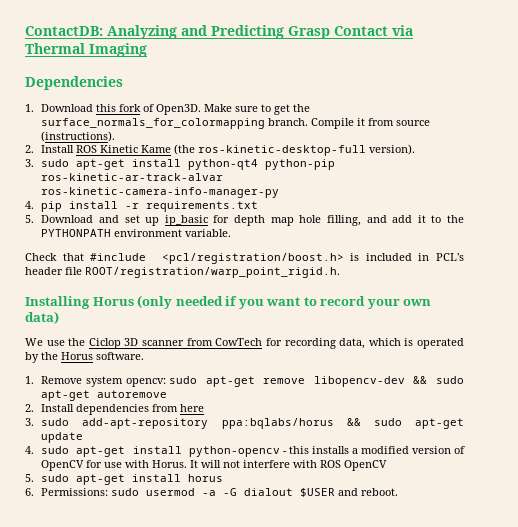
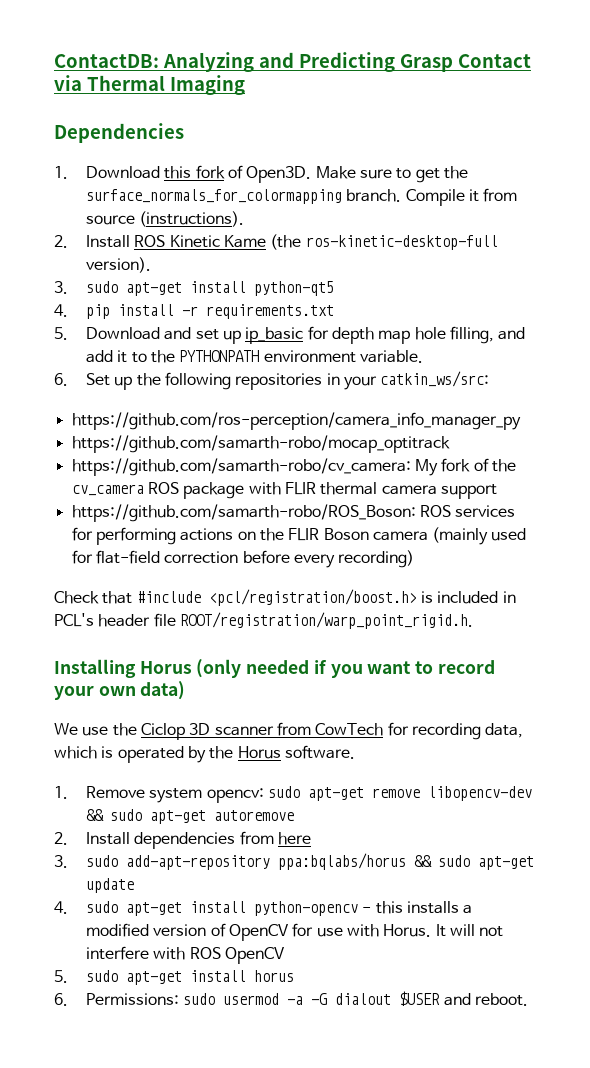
[188,159,336,170] [41,173,224,181] [41,187,280,198] python-qt4 python-pip ros-kinetic-ar-track-alvar ros-kinetic-camera-info-manager-py -> [253,281,334,296] python-qt5
(232, 233) none -> [54,371,490,390] [71,412,521,430] [71,435,450,453] [71,458,516,476] [71,482,497,499] [71,504,516,522] [71,527,527,545] [71,550,415,568] // 6. Set up the following repositories in your catkin_ws/src: // https://github.com/ros-perception/camera_info_manager_py // https://github.com/samarth-robo/mocap_optitrack // https://github.com/samarth-robo/cv_camera: My fork of the cv_camera ROS package with FLIR thermal camera support // https://github.com/samarth-robo/ROS_Boson: ROS services for performing actions on the FLIR Boson camera (mainly used for flat-field correction before every recording)

